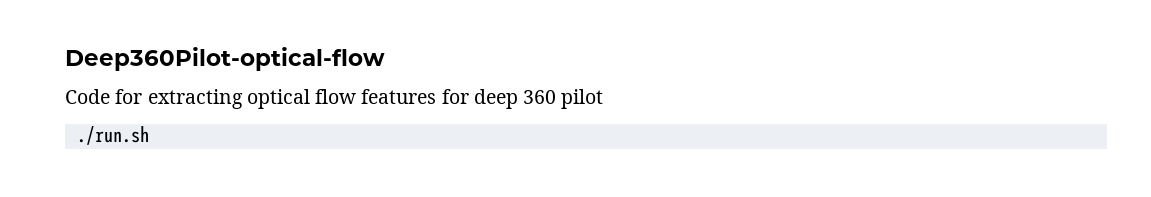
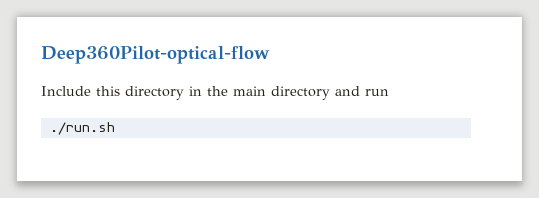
[65,89,604,109] Code for extracting optical flow features for deep 360 pilot -> [41,86,389,100] Include this directory in the main directory and run

